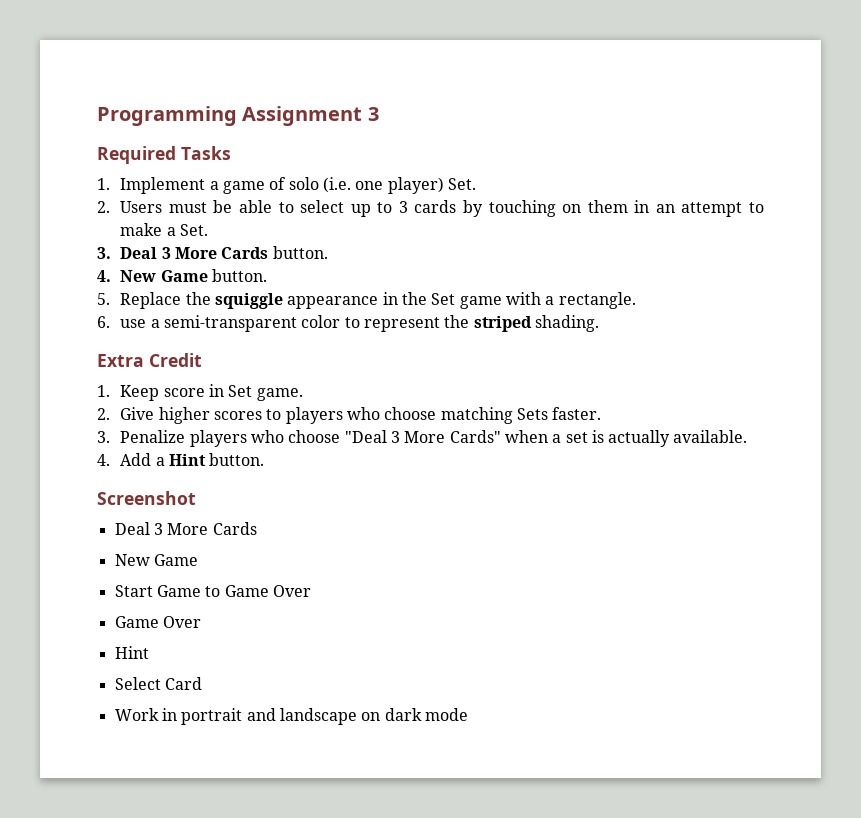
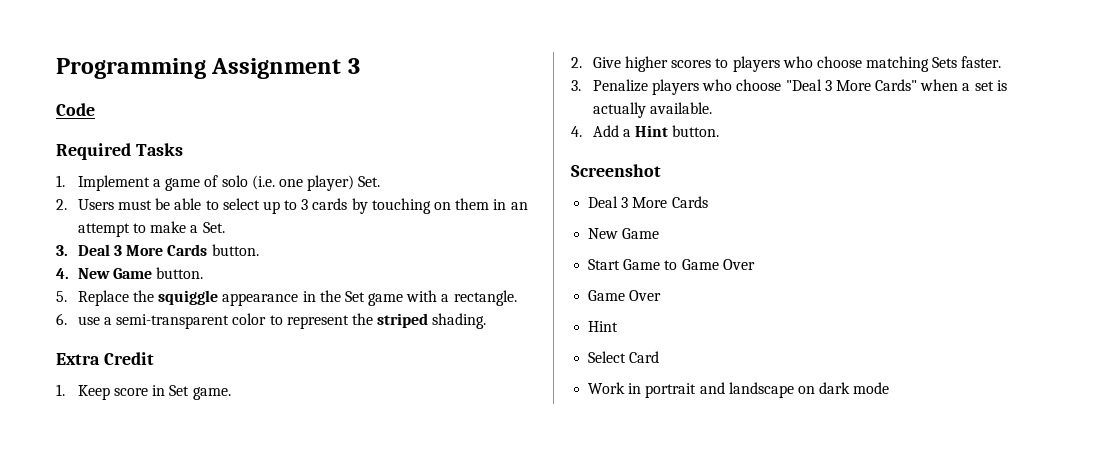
(379, 114) none -> [56,103,95,116] // Code

